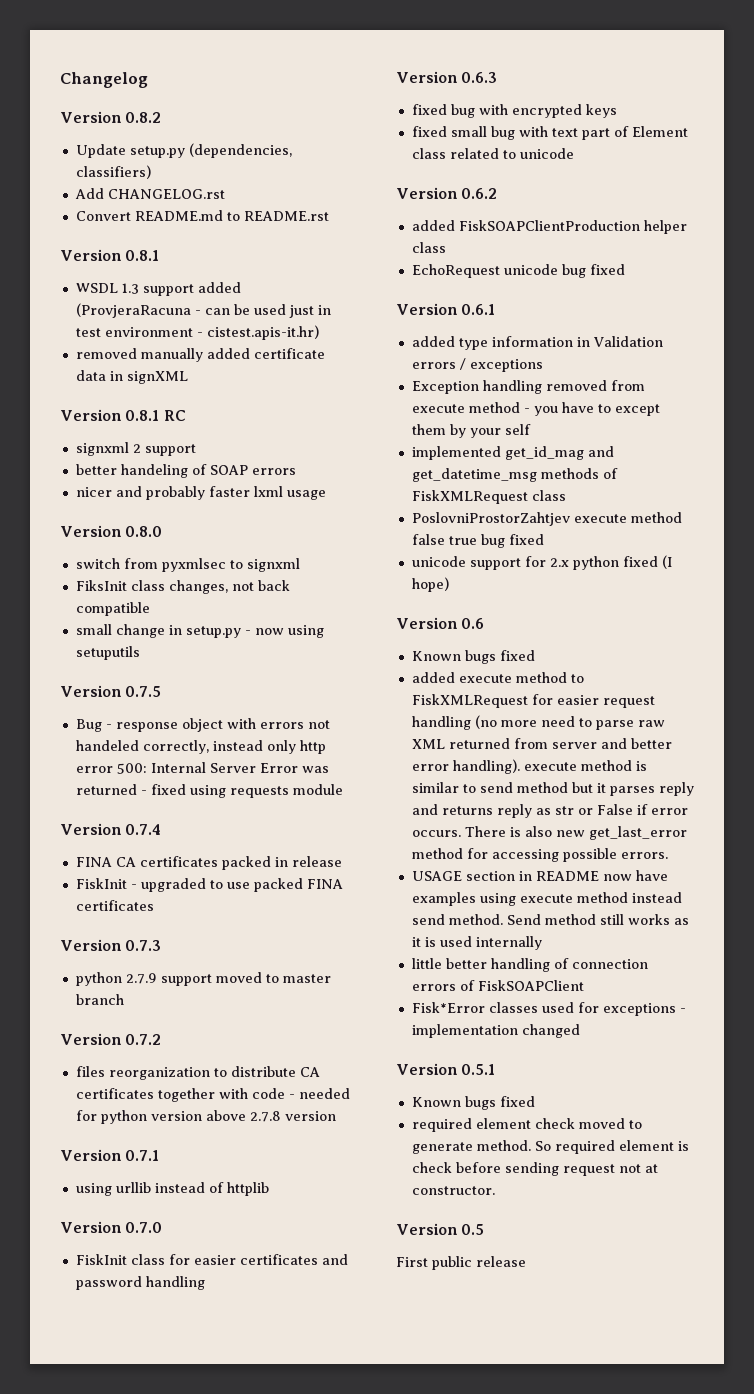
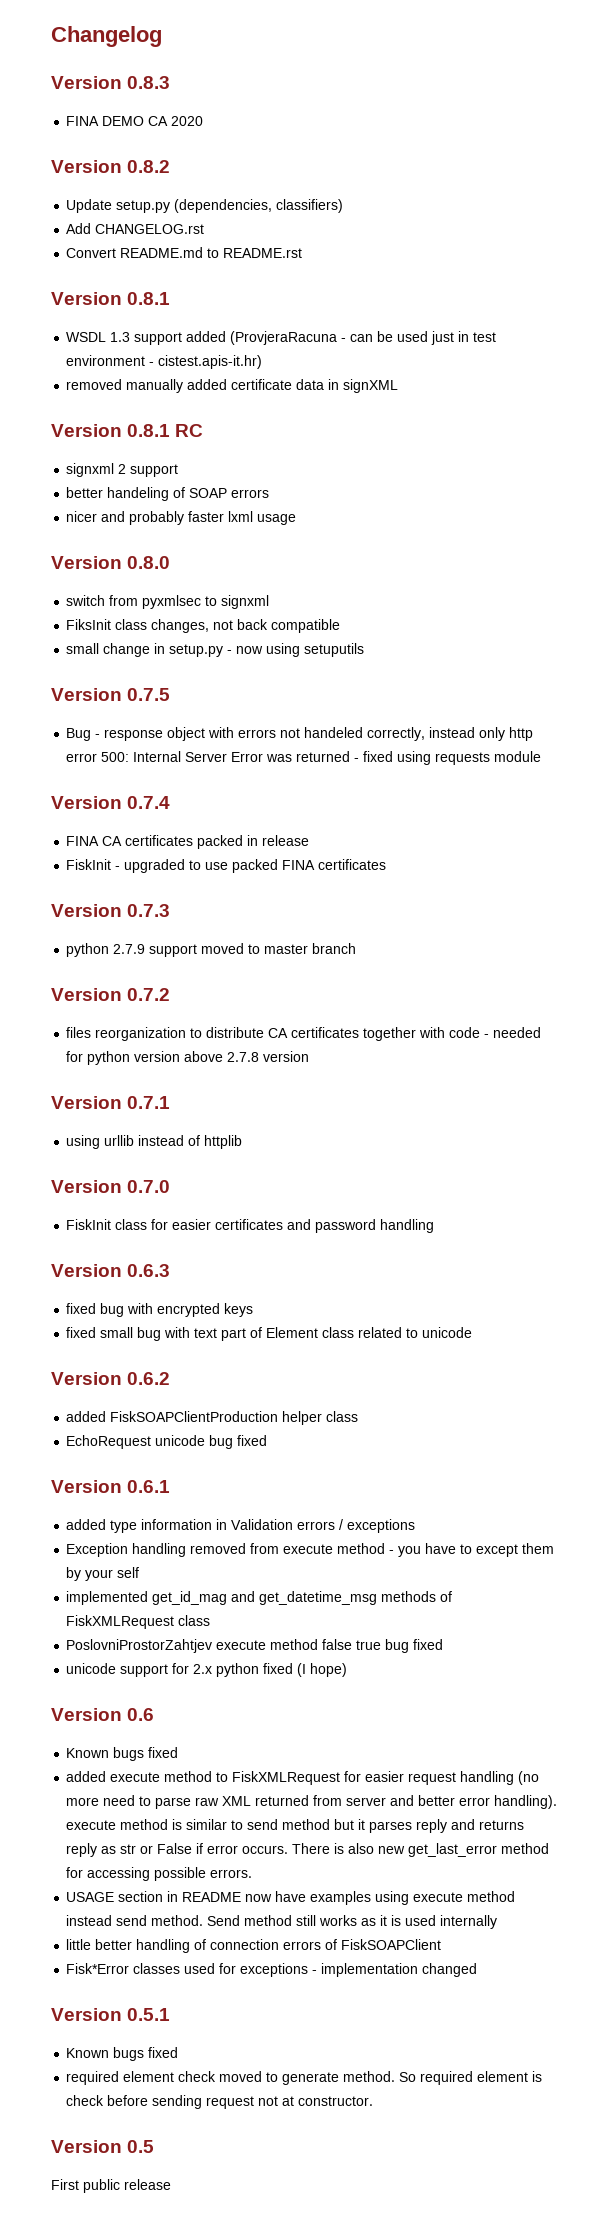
(148, 80) none -> [51,76,171,89] [66,116,204,126] // Version 0.8.3 // FINA DEMO CA 2020

